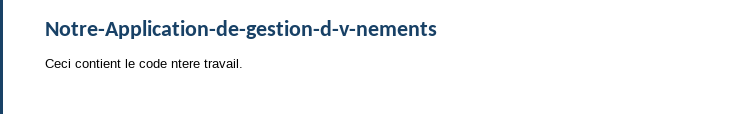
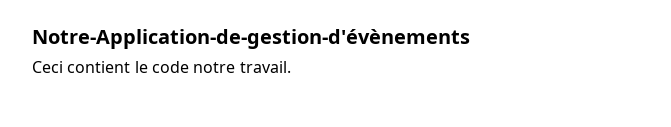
[45,20,437,39] Notre-Application-de-gestion-d-v-nements -> [32,29,470,49] Notre-Application-de-gestion-d'évènements
[171,59,200,68] ntere -> [193,62,236,73] notre

